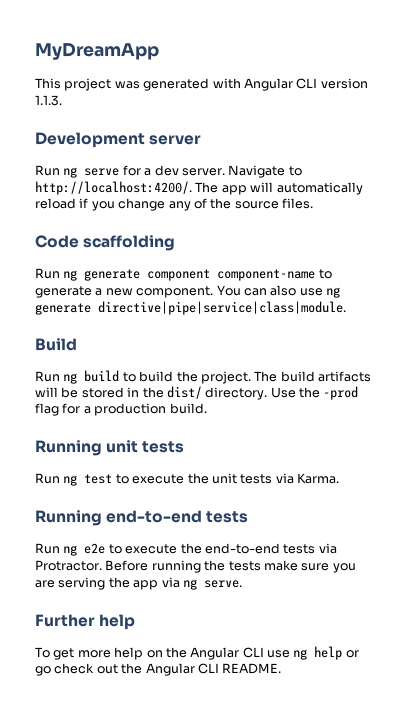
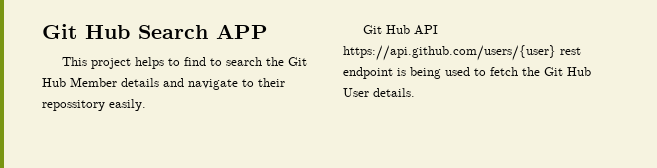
[35,43,159,60] [35,78,368,91] [35,95,62,106] [35,132,202,148] [35,165,302,178] [35,181,363,195] [35,198,313,211] [35,235,176,251] [35,268,332,281] [35,285,340,298] [35,301,346,315] [35,338,77,351] [35,370,371,384] [35,386,359,400] [35,403,207,416] [35,440,185,456] [35,473,339,486] [35,510,249,526] [35,543,337,556] [35,560,356,573] [35,577,242,590] [35,614,136,630] [35,646,359,660] [35,663,282,676] MyDreamApp // This project was generated with Angular CLI version 1.1.3. // Development server // Run ng serve for a dev server. Navigate to http://localhost:4200/. The app will automatically reload if you change any of the source files. // Code scaffolding // Run ng generate component component-name to generate a new component. You can also use ng generate directive|pipe|service|class|module. // Build // Run ng build to build the project. The build artifacts will be stored in the dist/ directory. Use the -prod flag for a production build. // Running unit tests // Run ng test to execute the unit tests via Karma. // Running end-to-end tests // Run ng e2e to execute the end-to-end tests via Protractor. Before running the tests make sure you are serving the app via ng serve. // Further help // To get more help on the Angular CLI use ng help or go check out the Angular CLI README. -> [42,24,268,39] [62,57,308,69] [42,77,285,90] [42,99,146,111] [363,25,439,35] [343,45,581,61] [343,67,591,79] [343,88,415,97] Git Hub Search APP // This project helps to find to search the Git Hub Member details and navigate to their repossitory easily. // Git Hub API https://api.github.com/users/{user} rest endpoint is being used to fetch the Git Hub User details.

